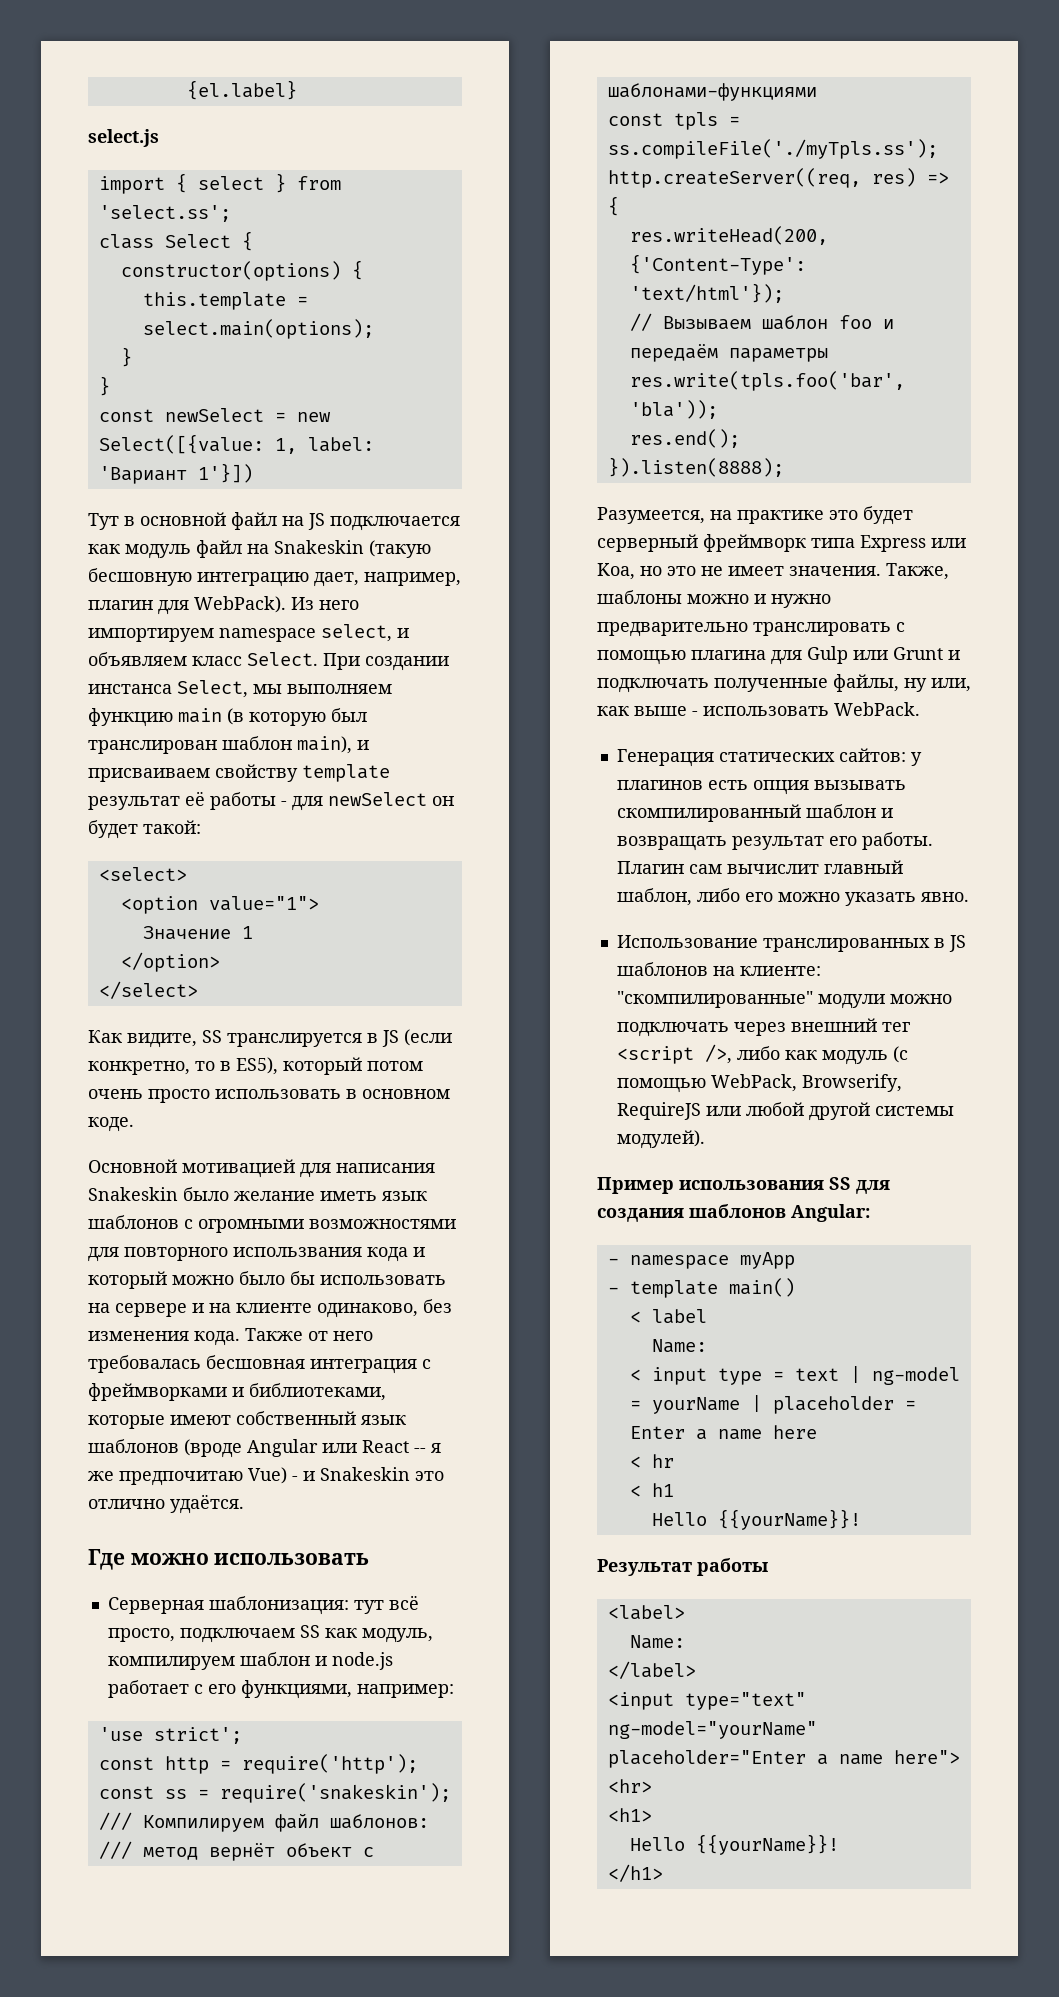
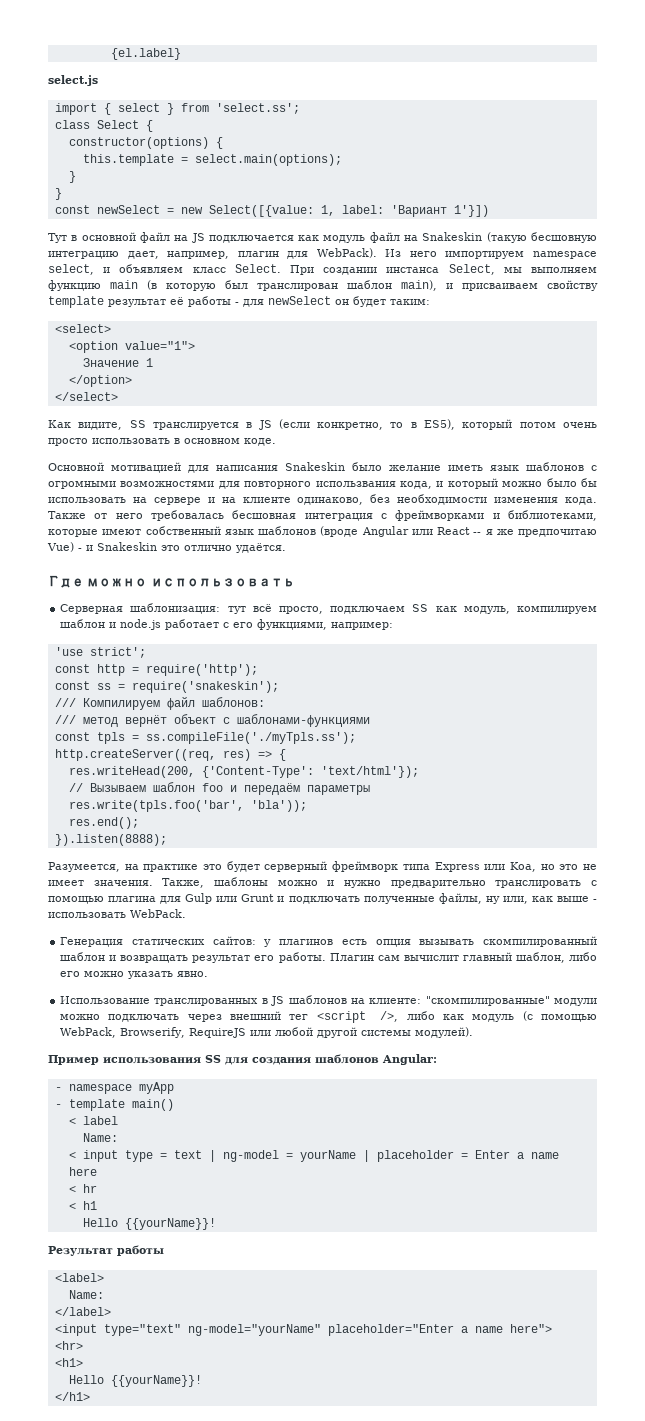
[143,820,201,834] такой: -> [390,299,430,305] таким:
[367,1247,408,1262] кода -> [400,481,432,489] кода,
(452, 1306) none -> [397,494,488,505] необходимости

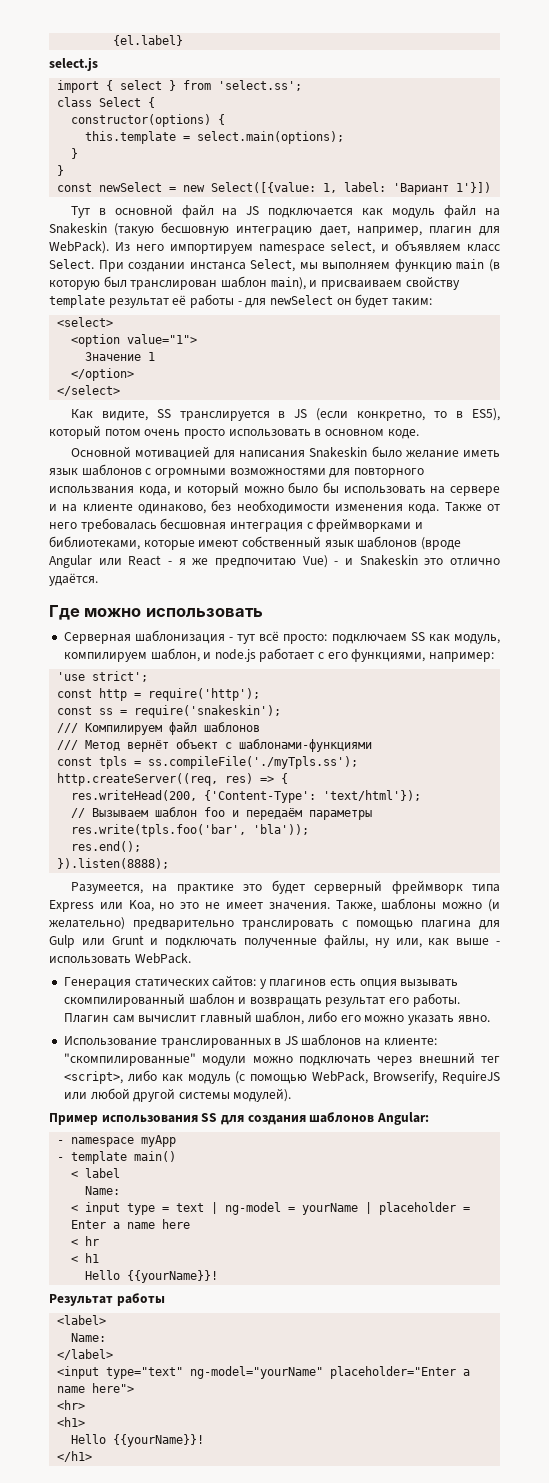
[473,532,482,535] -- -> [168,561,172,565] -
[130,603,221,614] шаблонизация: -> [134,630,234,644] шаблонизация -
[278,606,323,614] просто, -> [283,634,328,644] просто:
[60,619,106,628] шаблон -> [150,648,200,662] шаблон,
[201,697,265,707] [54,715,118,727] шаблонов: // /// метод -> [204,722,261,732] [57,740,121,751] шаблонов // /// Метод
[327,880,381,888] и нужно -> [487,899,500,912] [49,917,125,930] (и желательно)
[316,1011,399,1023] <script />, -> [63,1071,123,1084] <script>,

